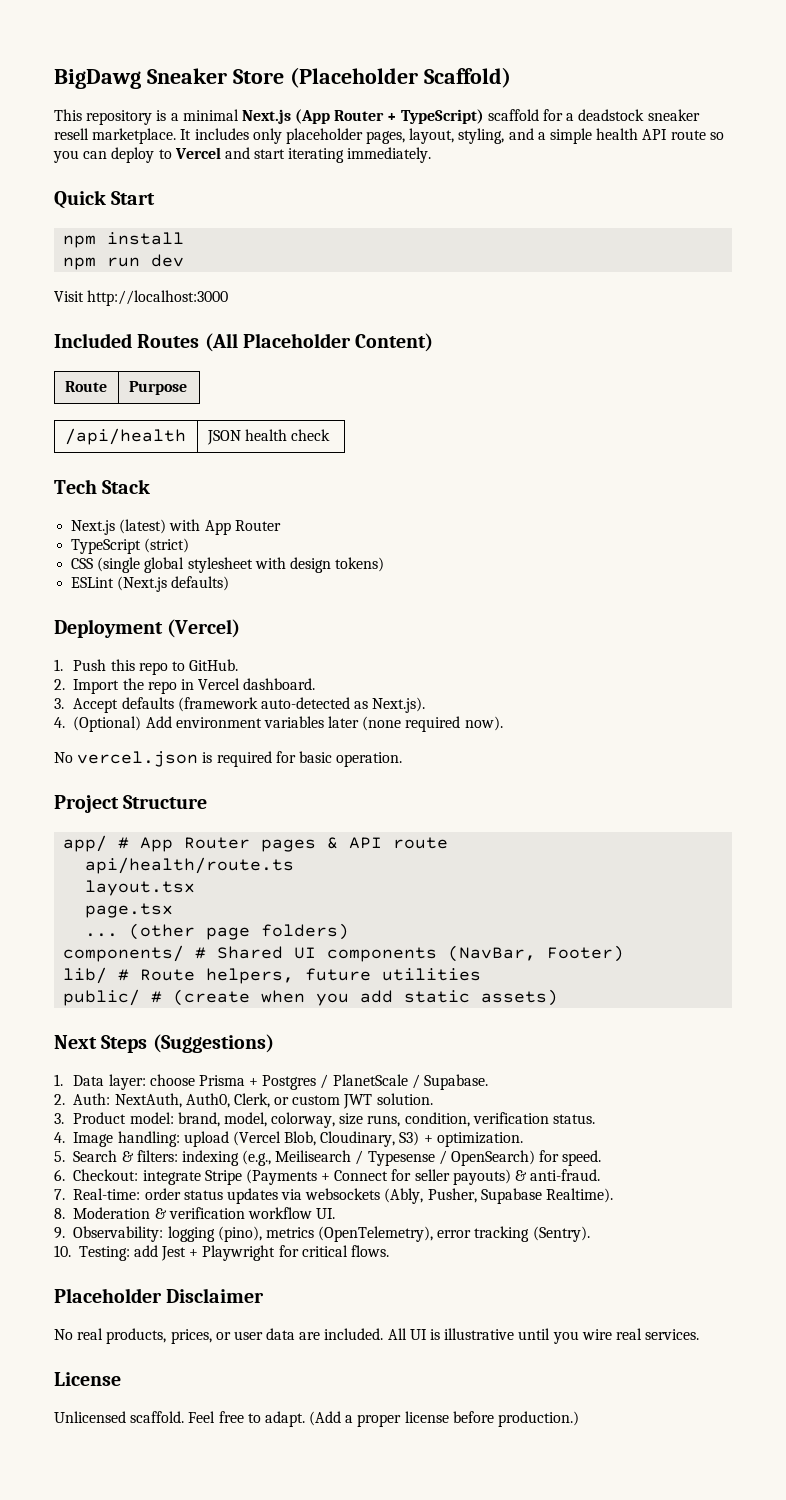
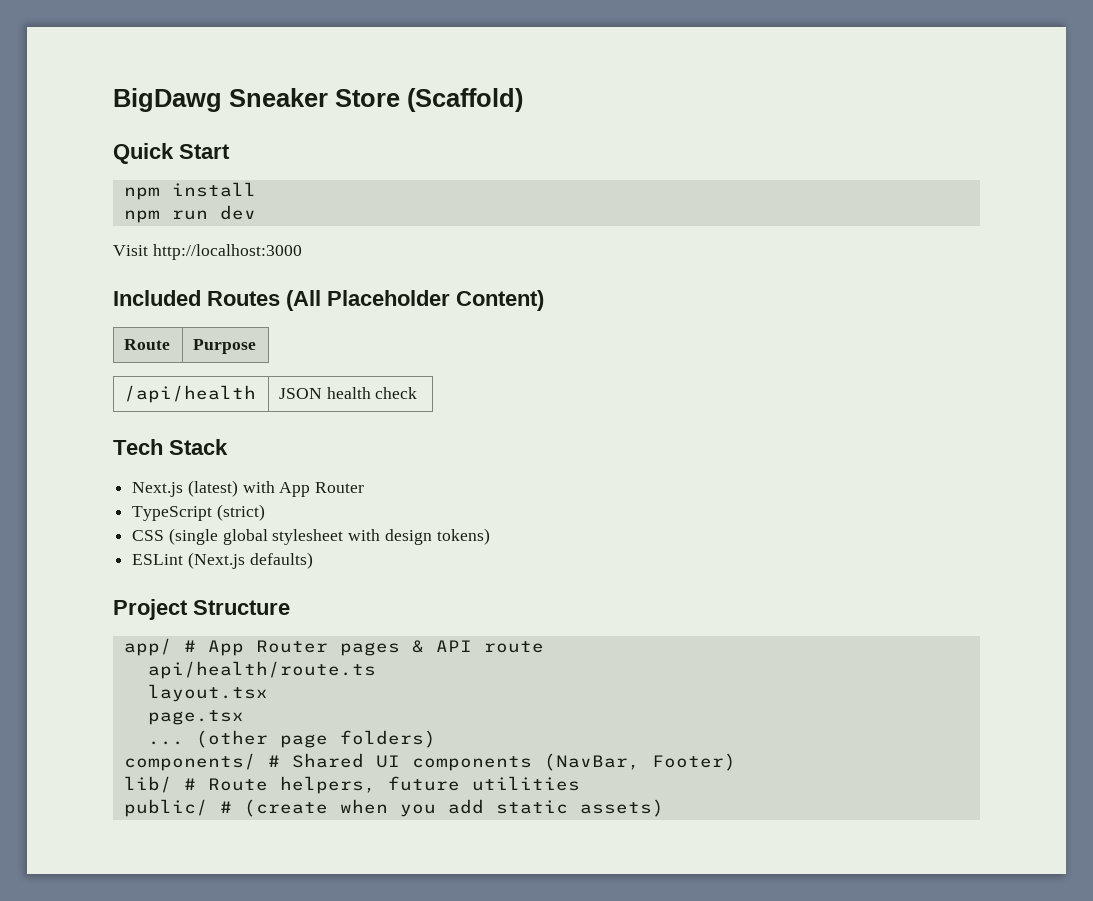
[289,67,511,88] [54,109,700,125] [54,128,724,144] [53,147,432,163] (Placeholder Scaffold) // This repository is a minimal Next.js (App Router + TypeScript) scaffold for a deadstock sneaker resell marketplace. It includes only placeholder pages, layout, styling, and a simple health API route so you can deploy to Vercel and start iterating immediately. -> [407,88,523,112] (Scaffold)
[54,619,241,638] [54,659,239,675] [54,678,316,694] [54,697,426,713] [54,716,503,732] [54,751,403,767] // Deployment (Vercel) // 1. Push this repo to GitHub. // 2. Import the repo in Vercel dashboard. // 3. Accept defaults (framework auto-detected as Next.js). // 4. (Optional) Add environment variables later (none required now). // No vercel.json is required for basic operation. -> (313, 560) none
[54,1034,274,1053] [54,1074,488,1090] [54,1093,433,1109] [54,1112,595,1128] [54,1131,523,1147] [54,1150,602,1166] [54,1169,601,1185] [54,1188,613,1204] [54,1207,336,1219] [54,1226,590,1242] [54,1245,390,1261] [54,1288,265,1303] [54,1328,700,1344] [54,1372,121,1386] [54,1411,580,1427] // Next Steps (Suggestions) // 1. Data layer: choose Prisma + Postgres / PlanetScale / Supabase. // 2. Auth: NextAuth, Auth0, Clerk, or custom JWT solution. // 3. Product model: brand, model, colorway, size runs, condition, verification status. // 4. Image handling: upload (Vercel Blob, Cloudinary, S3) + optimization. // 5. Search & filters: indexing (e.g., Meilisearch / Typesense / OpenSearch) for speed. // 6. Checkout: integrate Stripe (Payments + Connect for seller payouts) & anti-fraud. // 7. Real-time: order status updates via websockets (Ably, Pusher, Supabase Realtime). // 8. Moderation & verification workflow UI. // 9. Observability: logging (pino), metrics (OpenTelemetry), error tracking (Sentry). // 10. Testing: add Jest + Playwright for critical flows. // Placeholder Disclaimer // No real products, prices, or user data are included. All UI is illustrative until you wire real services. // License // Unlicensed scaffold. Feel free to adapt. (Add a proper license before production.) -> (664, 808) none

